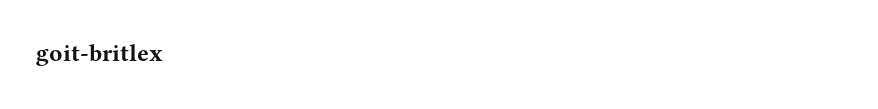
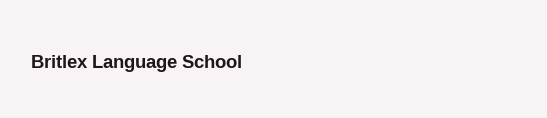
[36,44,163,66] goit-britlex -> [31,55,242,72] Britlex Language School

